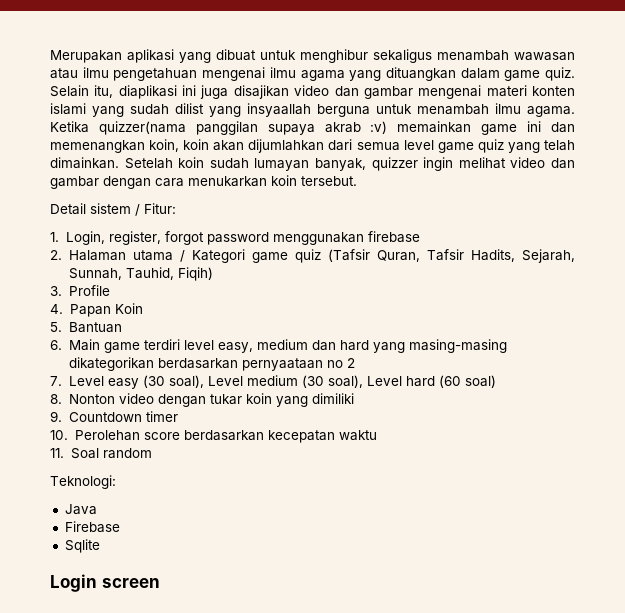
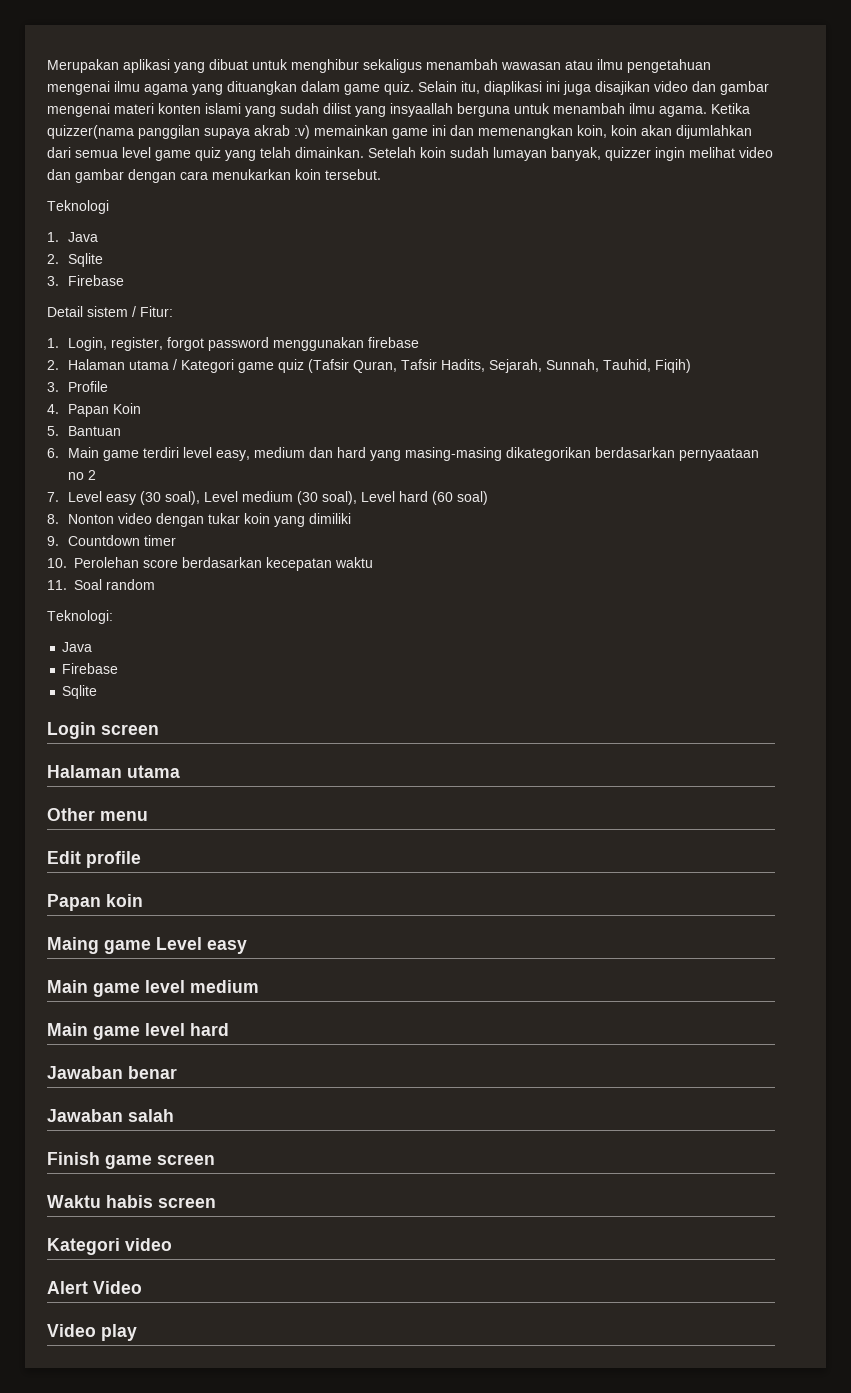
(357, 181) none -> [47,200,109,214] [47,232,98,242] [47,253,103,267] [47,275,124,286] // Teknologi // 1. Java // 2. Sqlite // 3. Firebase
(160, 583) none -> [47,765,180,778] [47,808,148,821] [47,851,141,868] [47,894,143,911] [47,937,247,954] [47,980,259,997] [47,1023,229,1040] [47,1066,177,1079] [47,1109,174,1122] [47,1152,215,1169] [47,1195,216,1208] [47,1238,172,1255] [47,1281,142,1294] [47,1324,137,1341] // Halaman utama // Other menu // Edit profile // Papan koin // Maing game Level easy // Main game level medium // Main game level hard // Jawaban benar // Jawaban salah // Finish game screen // Waktu habis screen // Kategori video // Alert Video // Video play

